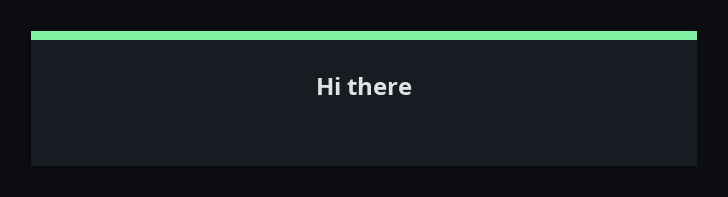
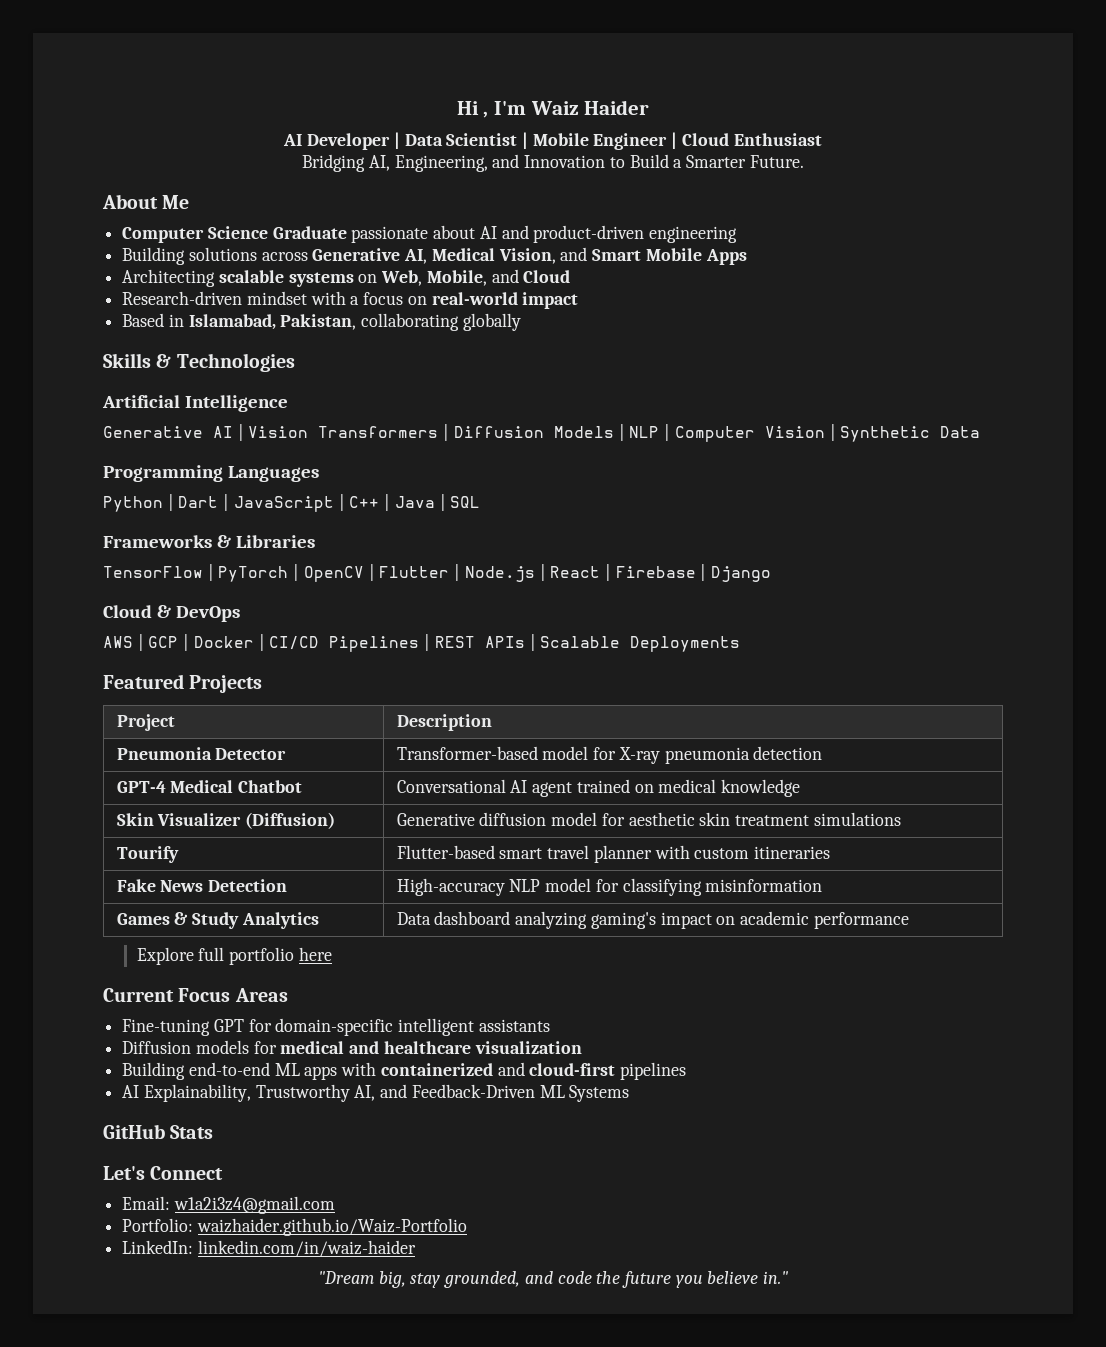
[347,77,413,95] there -> [483,100,650,118] [283,132,822,150] [302,154,804,172] [102,194,190,209] [122,225,738,243] [122,247,747,265] [122,269,571,287] [122,291,579,309] [122,313,521,331] [103,353,295,372] [102,395,288,412] [103,424,981,442] [103,465,319,482] [103,494,481,512] [103,535,315,548] [103,564,772,582] [103,605,240,622] [103,634,741,652] [103,674,263,693] [116,714,175,731] [396,714,492,731] [116,747,287,760] [396,746,823,764] [116,780,303,793] [396,779,800,797] [116,812,336,829] [396,812,901,826] [116,846,179,863] [396,845,830,863] [116,879,288,892] [396,878,823,896] [116,912,319,929] [396,911,909,929] [136,947,332,965] [103,988,288,1002] [122,1018,550,1036] [122,1040,582,1054] [122,1062,687,1080] [122,1084,630,1102] [103,1124,214,1139] [103,1166,224,1180] [122,1196,335,1214] [122,1218,467,1236] [122,1240,416,1257] [317,1271,789,1288] , I'm Waiz Haider // AI Developer | Data Scientist | Mobile Engineer | Cloud Enthusiast // Bridging AI, Engineering, and Innovation to Build a Smarter Future. // About Me // Computer Science Graduate passionate about AI and product-driven engineering // Building solutions across Generative AI, Medical Vision, and Smart Mobile Apps // Architecting scalable systems on Web, Mobile, and Cloud // Research-driven mindset with a focus on real-world impact // Based in Islamabad, Pakistan, collaborating globally // Skills & Technologies // Artificial Intelligence // Generative AI | Vision Transformers | Diffusion Models | NLP | Computer Vision | Synthetic Data // Programming Languages // Python | Dart | JavaScript | C++ | Java | SQL // Frameworks & Libraries // TensorFlow | PyTorch | OpenCV | Flutter | Node.js | React | Firebase | Django // Cloud & DevOps // AWS | GCP | Docker | CI/CD Pipelines | REST APIs | Scalable Deployments // Featured Projects // Project | Description // Pneumonia Detector | Transformer-based model for X-ray pneumonia detection // GPT-4 Medical Chatbot | Conversational AI agent trained on medical knowledge // Skin Visualizer (Diffusion) | Generative diffusion model for aesthetic skin treatment simulations // Tourify | Flutter-based smart travel planner with custom itineraries // Fake News Detection | High-accuracy NLP model for classifying misinformation // Games & Study Analytics | Data dashboard analyzing gaming's impact on academic performance // Explore full portfolio here // Current Focus Areas // Fine-tuning GPT for domain-specific intelligent assistants // Diffusion models for medical and healthcare visualization // Building end-to-end ML apps with containerized and cloud-first pipelines // AI Explainability, Trustworthy AI, and Feedback-Driven ML Systems // GitHub Stats // Let's Connect // Email: w1a2i3z4@gmail.com // Portfolio: waizhaider.github.io/Waiz-Portfolio // LinkedIn: linkedin.com/in/waiz-haider // "Dream big, stay grounded, and code the future you believe in."

